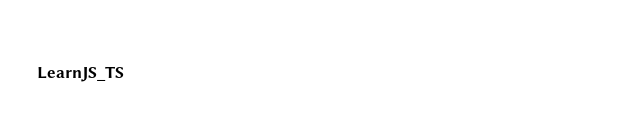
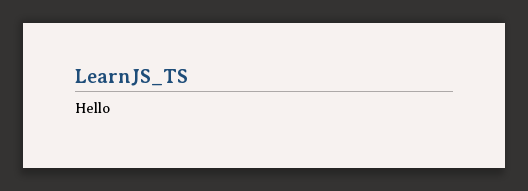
(124, 74) none -> [75,102,110,113] // Hello

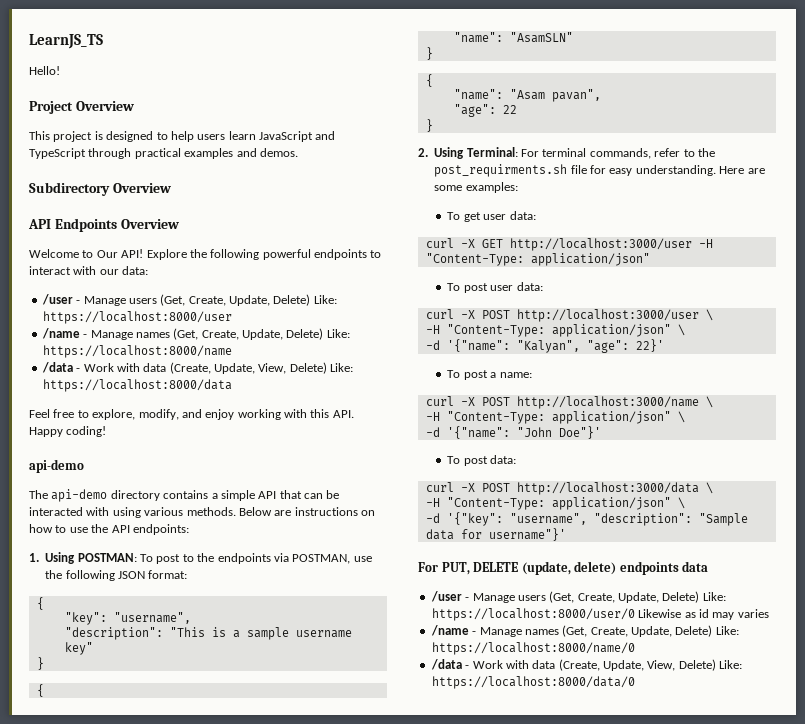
[75,102,110,113] Hello -> [29,66,60,75] [29,101,134,114] [29,131,336,142] [29,148,298,159] [29,182,171,196] [28,218,179,232] [29,249,382,260] [29,266,149,275] [41,294,337,306] [42,311,232,324] [41,328,350,340] [42,345,232,358] [41,362,354,374] [42,379,232,392] [29,409,354,420] [29,426,107,437] [29,459,84,473] [29,489,340,502] [29,507,375,518] [29,524,189,535] [29,552,372,564] [45,570,188,581] [36,597,44,610] [64,612,191,625] [64,627,352,640] [64,642,93,655] [36,657,44,670] [36,684,44,697] [453,32,573,43] [425,47,433,60] [425,74,433,87] [453,89,601,102] [453,104,517,117] [425,119,433,132] [418,147,715,159] [434,164,765,177] [434,182,518,193] [447,211,536,222] [425,238,713,251] [425,253,650,266] [447,282,543,293] [425,309,713,322] [425,324,685,337] [425,339,664,353] [447,370,532,380] [425,396,713,409] [425,411,685,424] [425,426,601,439] [447,455,517,466] [425,482,713,495] [425,497,685,510] [425,512,748,526] [425,528,566,541] [418,561,709,575] [430,591,726,603] [431,608,769,621] [430,625,739,637] [431,642,635,655] [430,659,743,671] [431,676,635,689] Hello! // Project Overview // This project is designed to help users learn JavaScript and TypeScript through practical examples and demos. // Subdirectory Overview // API Endpoints Overview // Welcome to Our API! Explore the following powerful endpoints to interact with our data: // /user - Manage users (Get, Create, Update, Delete) Like: https://localhost:8000/user // /name - Manage names (Get, Create, Update, Delete) Like: https://localhost:8000/name // /data - Work with data (Create, Update, View, Delete) Like: https://localhost:8000/data // Feel free to explore, modify, and enjoy working with this API. Happy coding! // api-demo // The api-demo directory contains a simple API that can be interacted with using various methods. Below are instructions on how to use the API endpoints: // 1. Using POSTMAN: To post to the endpoints via POSTMAN, use the following JSON format: // { // "key": "username", // "description": "This is a sample username key" // } // { // "name": "AsamSLN" // } // { // "name": "Asam pavan", // "age": 22 // } // 2. Using Terminal: For terminal commands, refer to the post_requirments.sh file for easy understanding. Here are some examples: // To get user data: // curl -X GET http://localhost:3000/user -H "Content-Type: application/json" // To post user data: // curl -X POST http://localhost:3000/user \ // -H "Content-Type: application/json" \ // -d '{"name": "Kalyan", "age": 22}' // To post a name: // curl -X POST http://localhost:3000/name \ // -H "Content-Type: application/json" \ // -d '{"name": "John Doe"}' // To post data: // curl -X POST http://localhost:3000/data \ // -H "Content-Type: application/json" \ // -d '{"key": "username", "description": "Sample data for username"}' // For PUT, DELETE (update, delete) endpoints data // /user - Manage users (Get, Create, Update, Delete) Like: https://localhost:8000/user/0 Likewise as id may varies // /name - Manage names (Get, Create, Update, Delete) Like: https://localhost:8000/name/0 // /data - Work with data (Create, Update, View, Delete) Like: https://localhost:8000/data/0

